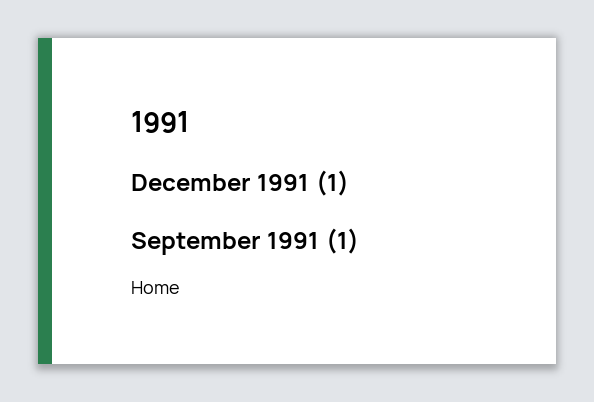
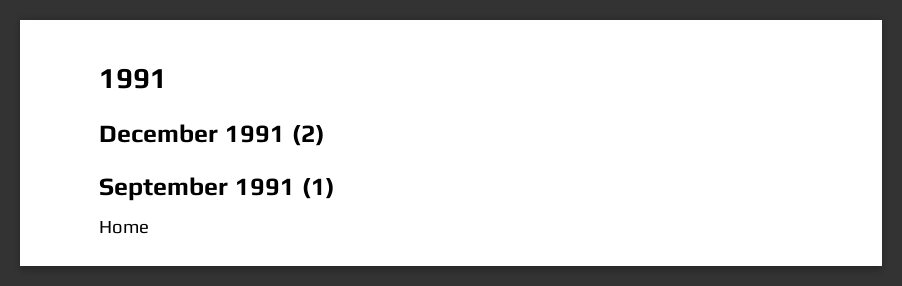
[315,170,349,196] (1) -> [291,125,325,146] (2)

